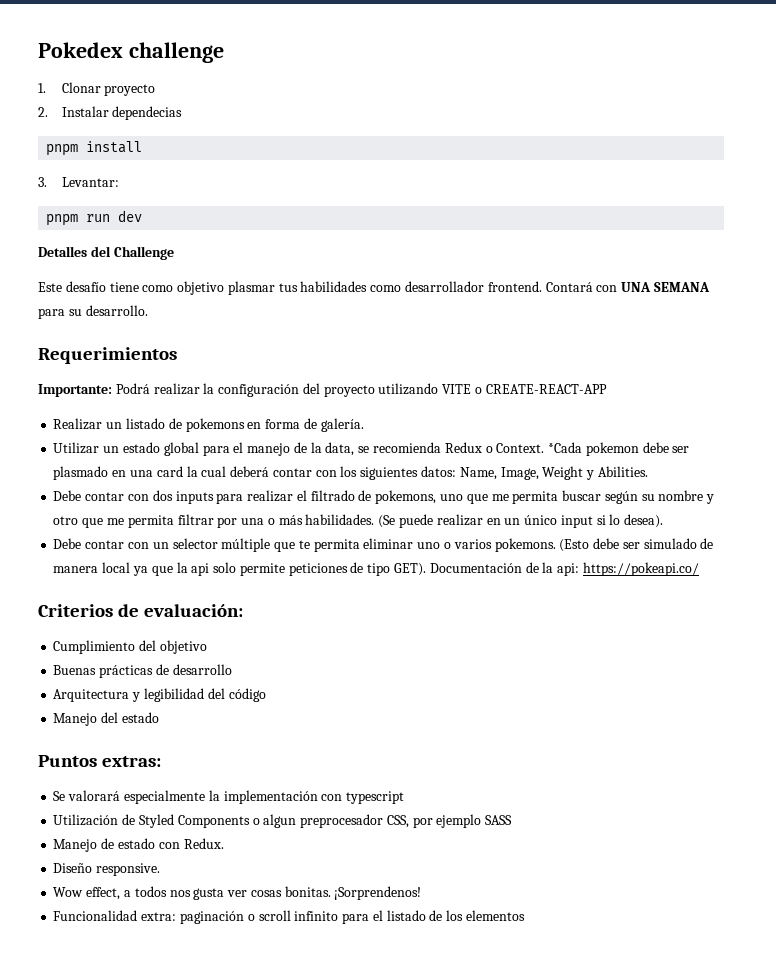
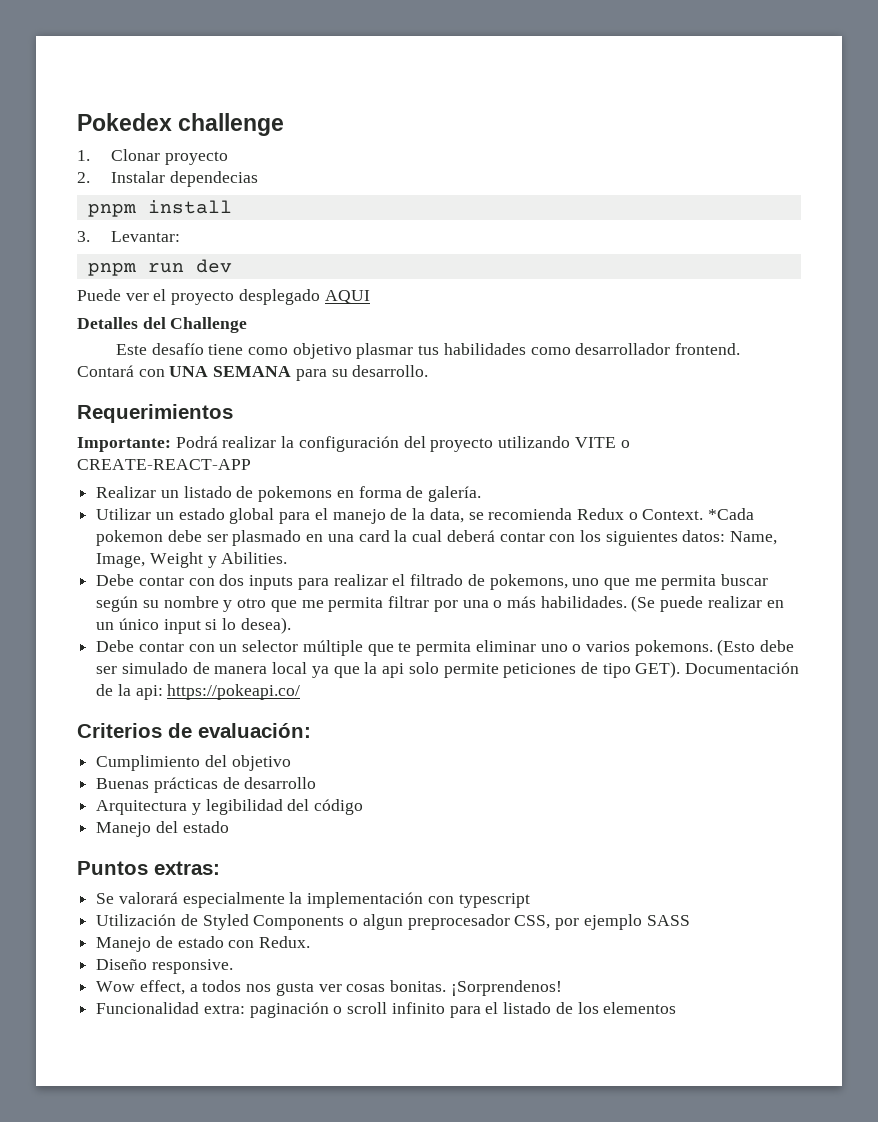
(143, 216) none -> [77,289,370,305] // Puede ver el proyecto desplegado AQUI

